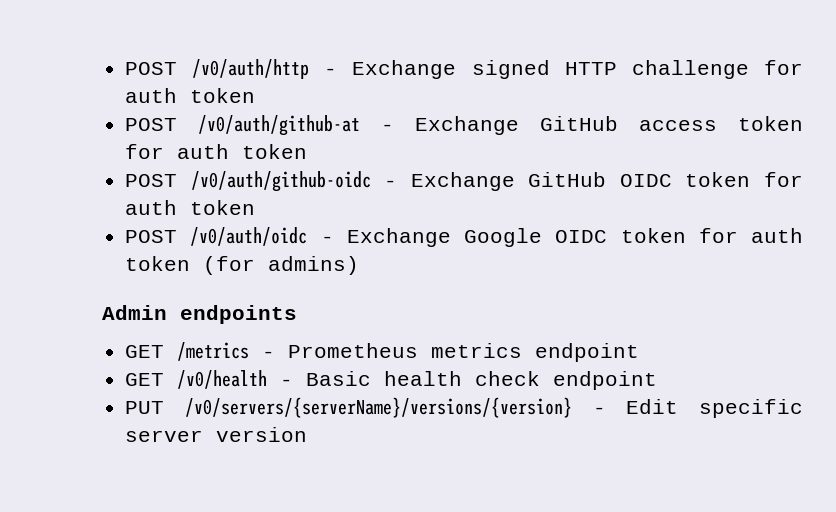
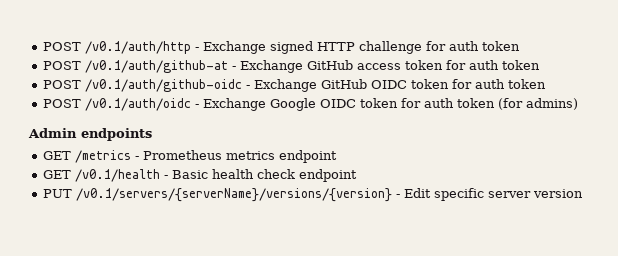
[125,59,310,79] POST /v0/auth/http -> [42,41,191,54] POST /v0.1/auth/http
[198,115,361,136] /v0/auth/github-at -> [84,60,228,73] /v0.1/auth/github-at
[190,171,371,192] /v0/auth/github-oidc -> [84,79,242,92] /v0.1/auth/github-oidc
[190,227,308,246] /v0/auth/oidc -> [84,98,191,111] /v0.1/auth/oidc
[177,370,268,389] /v0/health -> [74,169,160,182] /v0.1/health
[184,397,572,418] /v0/servers/{serverName}/versions/{version} -> [75,188,392,202] /v0.1/servers/{serverName}/versions/{version}

